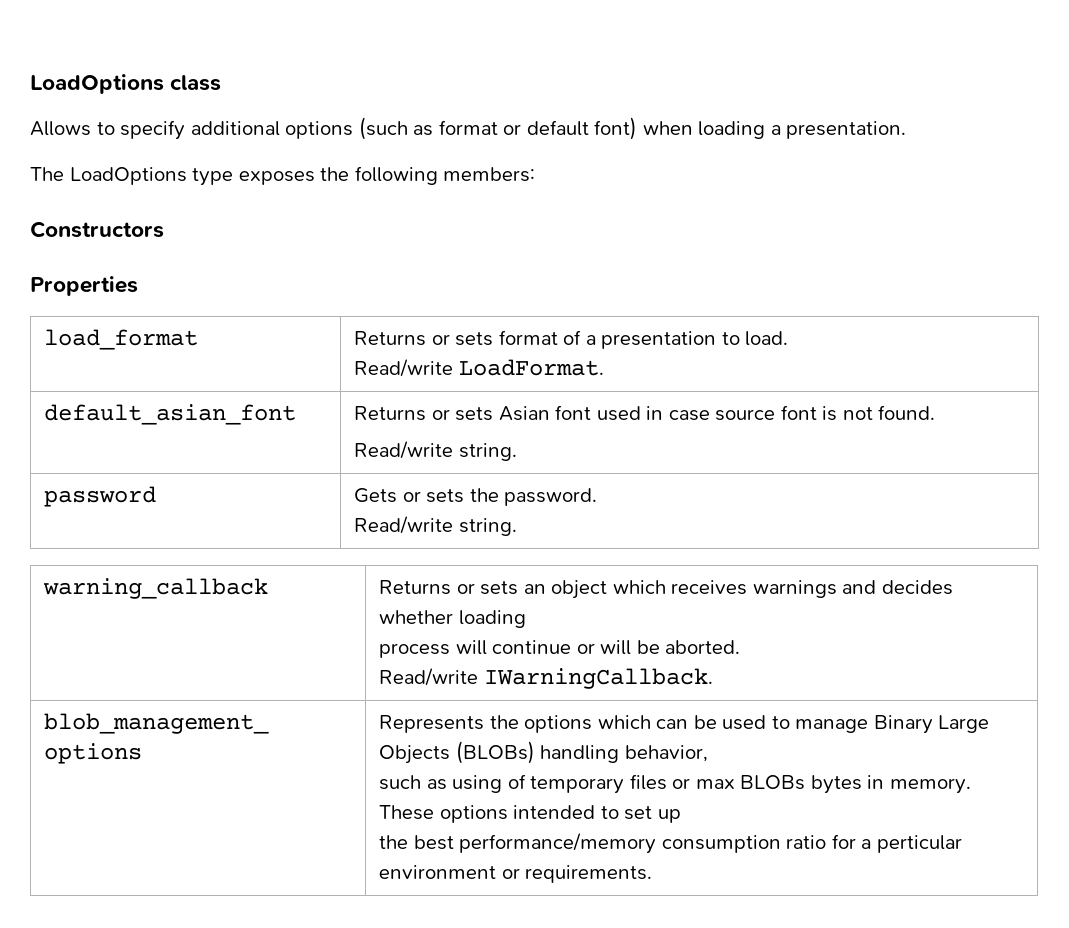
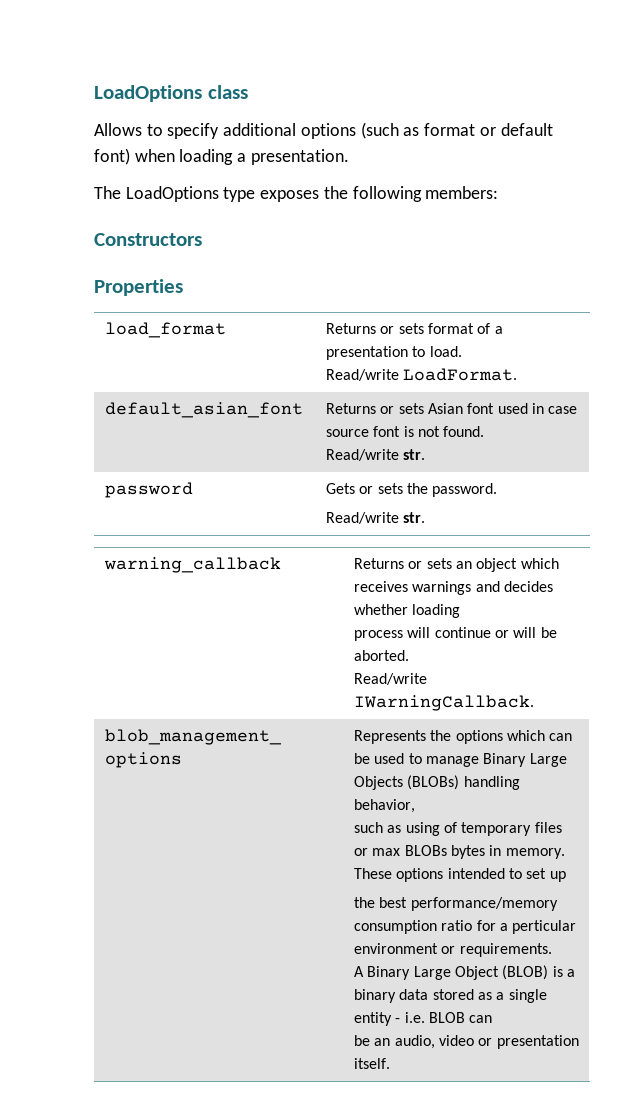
[458,443,517,461] string. -> [403,449,426,460] str.
[458,518,517,536] string. -> [403,512,426,523] str.
(653, 874) none -> [354,965,575,980] [354,989,547,1003] [354,1012,493,1026] [354,1035,579,1049] [354,1058,391,1069] // A Binary Large Object (BLOB) is a binary data stored as a single entity - i.e. BLOB can // be an audio, video or presentation itself.

